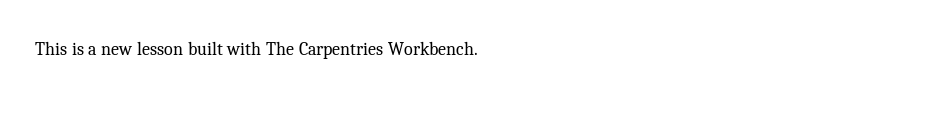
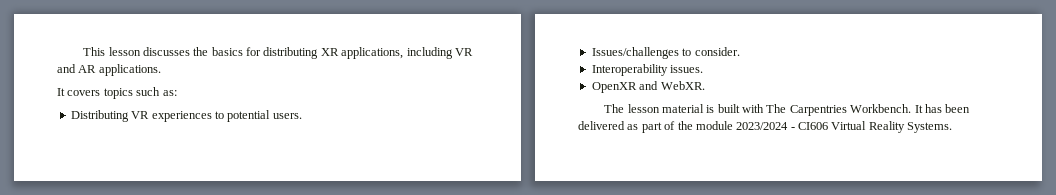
[71,41,183,55] is a new lesson -> [108,47,473,59] [57,64,161,76] [57,87,177,99] [70,110,302,122] [591,47,740,59] [591,64,704,76] [591,81,705,93] [604,104,715,113] lesson discusses the basics for distributing XR applications, including VR and AR applications. // It covers topics such as: // Distributing VR experiences to potential users. // Issues/challenges to consider. // Interoperability issues. // OpenXR and WebXR. // The lesson material is
(478, 48) none -> [914,104,971,113] [578,121,953,133] It has been delivered as part of the module 2023/2024 - CI606 Virtual Reality Systems.

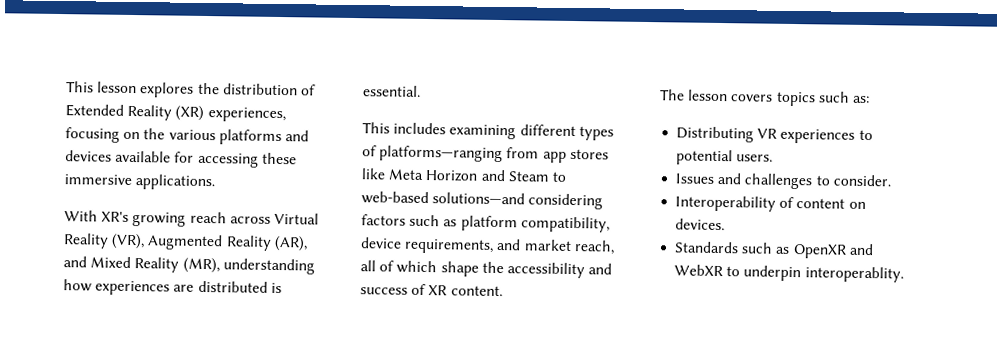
[142,47,473,59] [57,64,161,76] [57,88,65,96] discusses the basics for distributing XR applications, including VR and AR applications. // It -> [139,82,316,98] [65,104,286,123] [65,127,309,146] [65,150,297,168] [64,174,216,191] [64,210,319,227] [63,233,308,252] [63,256,315,275] [63,279,282,296] [363,85,421,97] [362,122,614,141] [362,145,609,163] [361,168,567,182] [361,191,604,210] [361,214,610,233] [360,237,615,255] [360,260,613,279] [360,283,503,297] [659,89,729,102] explores the distribution of Extended Reality (XR) experiences, focusing on the various platforms and devices available for accessing these immersive applications. // With XR's growing reach across Virtual Reality (VR), Augmented Reality (AR), and Mixed Reality (MR), understanding how experiences are distributed is essential. // This includes examining different types of platforms—ranging from app stores like Meta Horizon and Steam to web-based solutions—and considering factors such as platform compatibility, device requirements, and market reach, all of which shape the accessibility and success of XR content. // The lesson
[591,47,679,59] Issues/challenges -> [675,172,814,190] Issues and challenges
[670,65,704,73] [591,81,705,93] [604,104,971,116] [578,121,953,133] issues. // OpenXR and WebXR. // The lesson material is built with The Carpentries Workbench. It has been delivered as part of the module 2023/2024 - CI606 Virtual Reality Systems. -> [779,196,866,209] [675,218,726,231] [674,241,874,259] [674,264,904,283] of content on devices. // Standards such as OpenXR and WebXR to underpin interoperablity.

